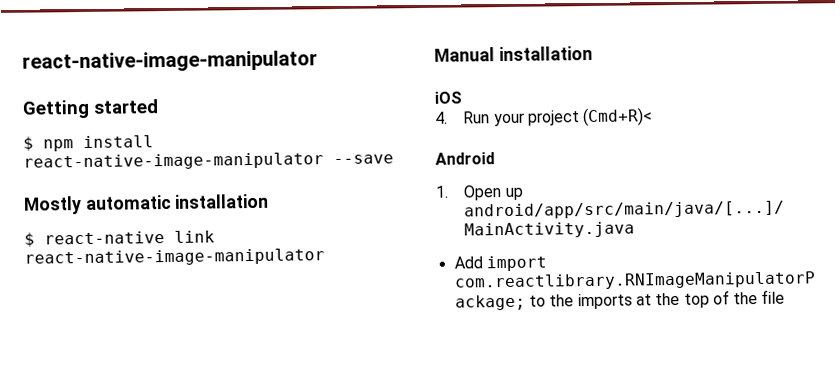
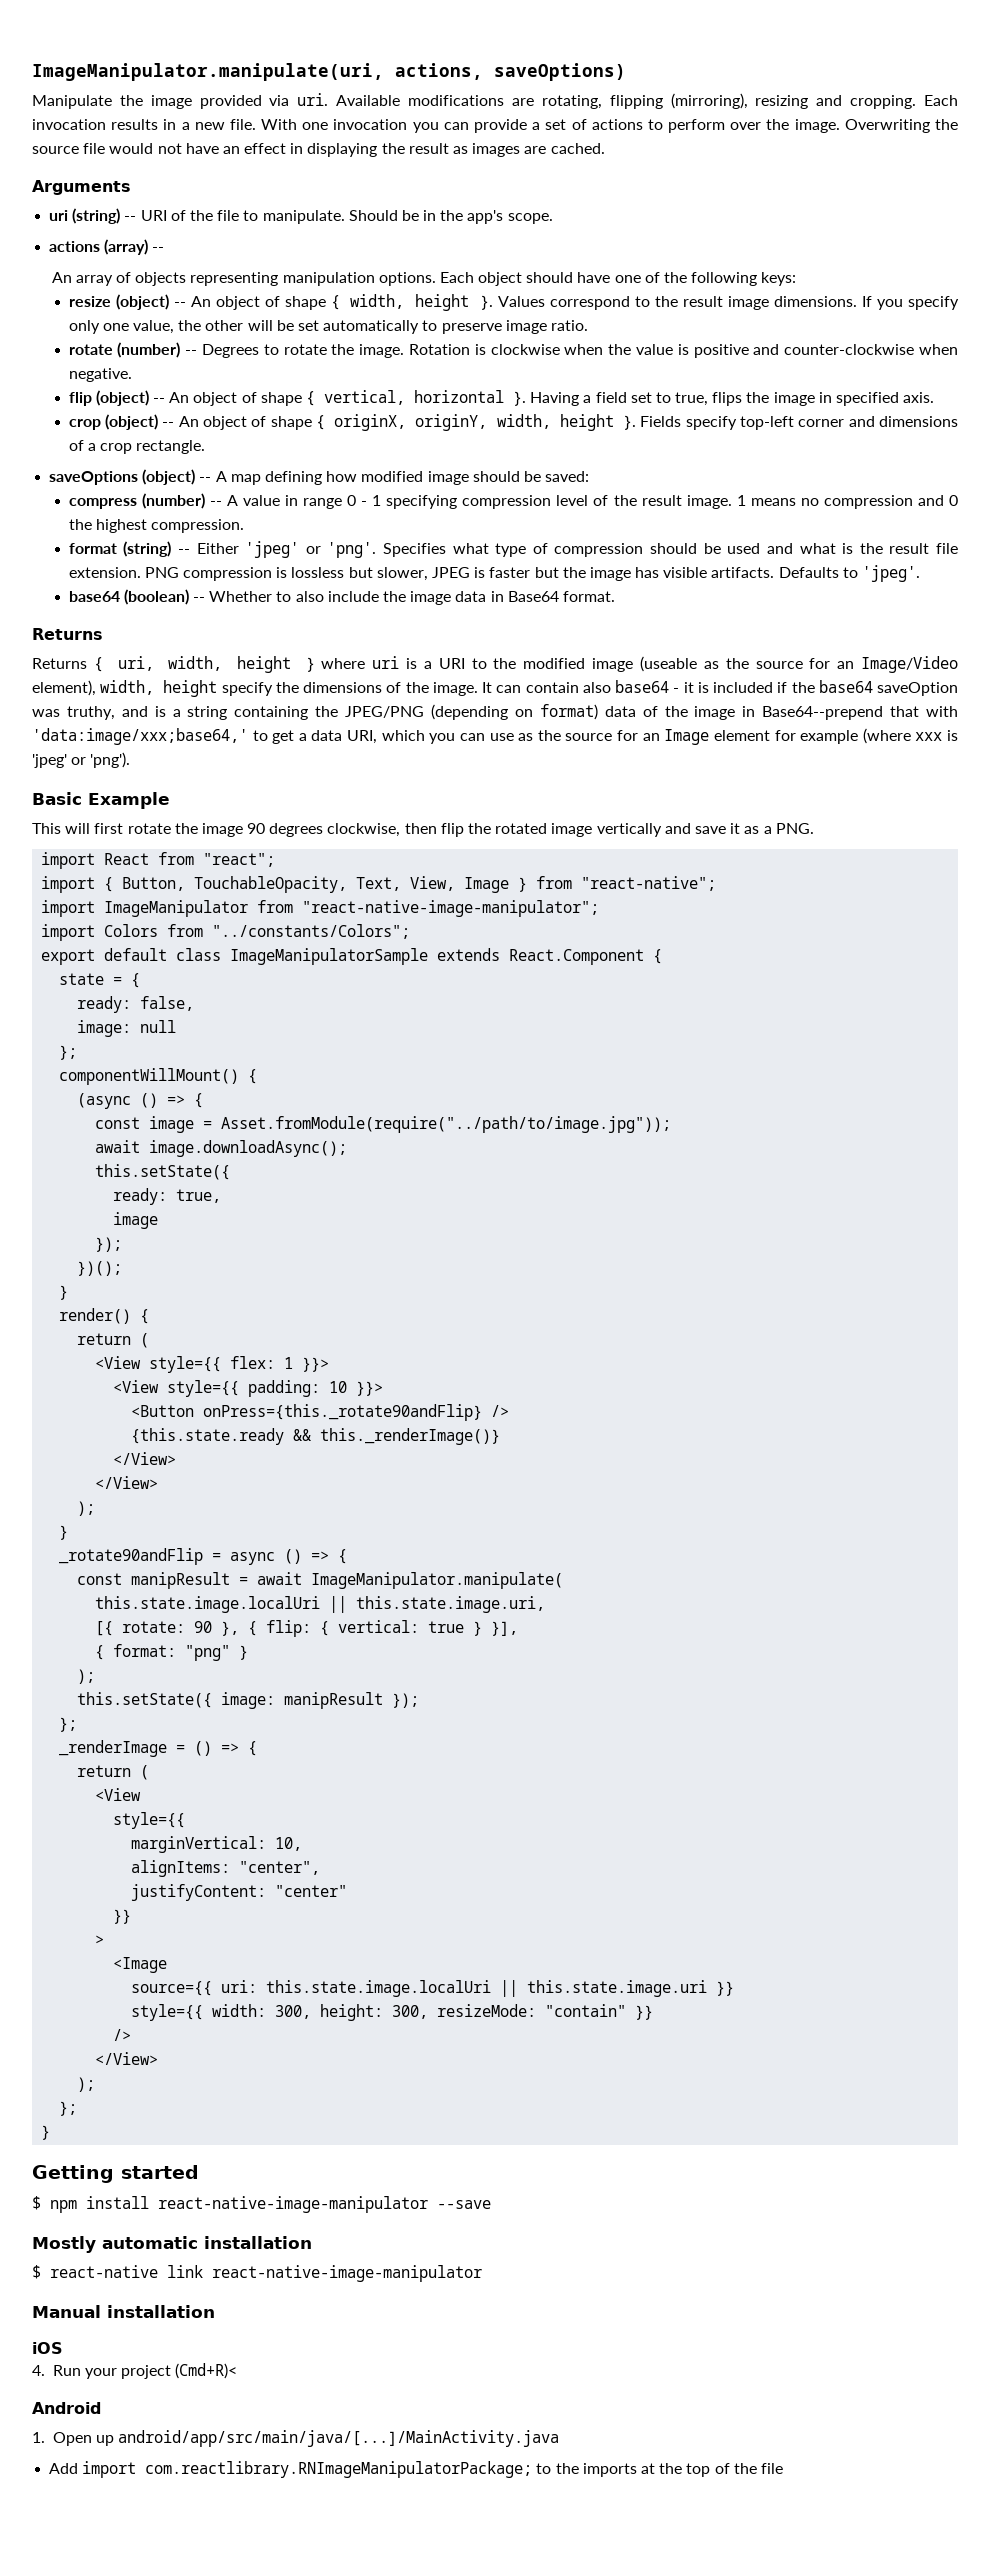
[22,50,318,73] react-native-image-manipulator -> [32,63,626,81] [32,93,959,109] [32,119,958,133] [32,143,605,157] [32,180,131,195] [49,208,553,224] [49,239,165,255] [51,272,797,286] [68,294,960,311] [68,320,588,334] [68,342,958,358] [68,368,132,382] [68,390,935,406] [68,414,959,431] [68,440,206,454] [49,469,590,485] [68,493,958,509] [68,519,245,533] [68,541,959,558] [68,565,920,582] [68,589,615,605] [32,628,103,640] [32,656,959,673] [32,680,959,697] [32,704,959,720] [32,728,958,745] [32,752,131,768] [32,792,170,809] [32,823,814,837] [41,852,276,869] [41,876,717,893] [41,900,600,917] [41,924,411,941] [41,948,663,965] [59,973,141,988] [77,996,195,1013] [77,1020,177,1037] [59,1045,78,1060] [59,1068,258,1085] [77,1093,204,1109] [95,1116,672,1133] [95,1140,348,1157] [95,1164,231,1180] [113,1188,222,1205] [113,1212,159,1229] [95,1237,123,1252] [77,1261,123,1276] [59,1285,69,1300] [59,1308,150,1324] [77,1333,150,1348] [95,1356,330,1373] [113,1380,384,1397] [131,1404,510,1421] [131,1428,501,1445] [113,1452,177,1465] [95,1476,159,1489] [77,1501,96,1516] [59,1525,69,1540] [59,1548,348,1565] [77,1572,564,1589] [95,1596,546,1613] [95,1620,519,1637] [95,1644,249,1661] [77,1669,96,1684] [77,1692,420,1709] [59,1717,78,1732] [59,1740,258,1757] [77,1765,150,1780] [95,1788,142,1801] [113,1812,186,1829] [131,1836,303,1853] [131,1860,321,1877] [131,1884,348,1901] [113,1909,132,1924] [95,1935,105,1945] [113,1957,168,1973] [131,1980,735,1997] [131,2004,654,2021] [113,2029,132,2041] [95,2052,159,2065] [77,2077,96,2092] [59,2101,78,2116] [41,2125,51,2140] ImageManipulator.manipulate(uri, actions, saveOptions) // Manipulate the image provided via uri. Available modifications are rotating, flipping (mirroring), resizing and cropping. Each invocation results in a new file. With one invocation you can provide a set of actions to perform over the image. Overwriting the source file would not have an effect in displaying the result as images are cached. // Arguments // uri (string) -- URI of the file to manipulate. Should be in the app's scope. // actions (array) -- // An array of objects representing manipulation options. Each object should have one of the following keys: // resize (object) -- An object of shape { width, height }. Values correspond to the result image dimensions. If you specify only one value, the other will be set automatically to preserve image ratio. // rotate (number) -- Degrees to rotate the image. Rotation is clockwise when the value is positive and counter-clockwise when negative. // flip (object) -- An object of shape { vertical, horizontal }. Having a field set to true, flips the image in specified axis. // crop (object) -- An object of shape { originX, originY, width, height }. Fields specify top-left corner and dimensions of a crop rectangle. // saveOptions (object) -- A map defining how modified image should be saved: // compress (number) -- A value in range 0 - 1 specifying compression level of the result image. 1 means no compression and 0 the highest compression. // format (string) -- Either 'jpeg' or 'png'. Specifies what type of compression should be used and what is the result file extension. PNG compression is lossless but slower, JPEG is faster but the image has visible artifacts. Defaults to 'jpeg'. // base64 (boolean) -- Whether to also include the image data in Base64 format. // Returns // Returns { uri, width, height } where uri is a URI to the modified image (useable as the source for an Image/Video element), width, height specify the dimensions of the image. It can contain also base64 - it is included if the base64 saveOption was truthy, and is a string containing the JPEG/PNG (depending on format) data of the image in Base64--prepend that with 'data:image/xxx;base64,' to get a data URI, which you can use as the source for an Image element for example (where xxx is 'jpeg' or 'png'). // Basic Example // This will first rotate the image 90 degrees clockwise, then flip the rotated image vertically and save it as a PNG. // import React from "react"; // import { Button, TouchableOpacity, Text, View, Image } from "react-native"; // import ImageManipulator from "react-native-image-manipulator"; // import Colors from "../constants/Colors"; // export default class ImageManipulatorSample extends React.Component { // state = { // ready: false, // image: null // }; // componentWillMount() { // (async () => { // const image = Asset.fromModule(require("../path/to/image.jpg")); // await image.downloadAsync(); // this.setState({ // ready: true, // image // }); // })(); // } // render() { // return ( // <View style={{ flex: 1 }}> // <View style={{ padding: 10 }}> // <Button onPress={this._rotate90andFlip} /> // {this.state.ready && this._renderImage()} // </View> // </View> // ); // } // _rotate90andFlip = async () => { // const manipResult = await ImageManipulator.manipulate( // this.state.image.localUri || this.state.image.uri, // [{ rotate: 90 }, { flip: { vertical: true } }], // { format: "png" } // ); // this.setState({ image: manipResult }); // }; // _renderImage = () => { // return ( // <View // style={{ // marginVertical: 10, // alignItems: "center", // justifyContent: "center" // }} // > // <Image // source={{ uri: this.state.image.localUri || this.state.image.uri }} // style={{ width: 300, height: 300, resizeMode: "contain" }} // /> // </View> // ); // }; // }

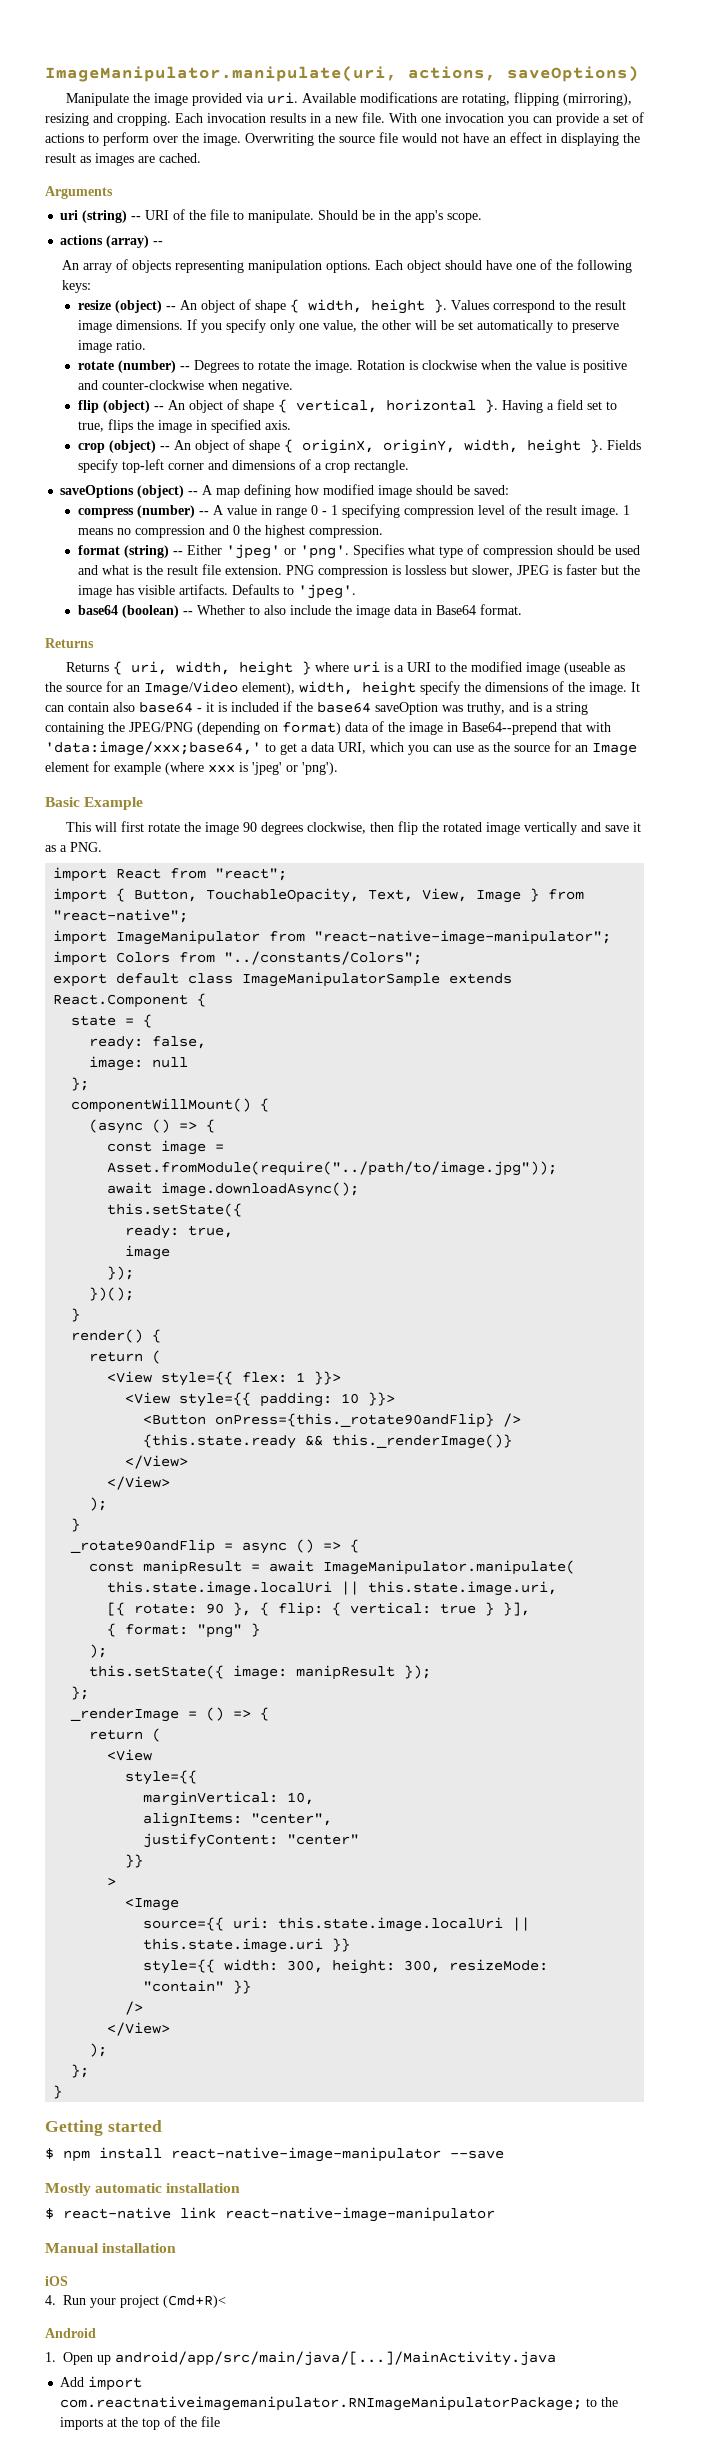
[145,2461,533,2478] com.reactlibrary.RNImageManipulatorPackage; -> [60,2396,583,2411] com.reactnativeimagemanipulator.RNImageManipulatorPackage;

